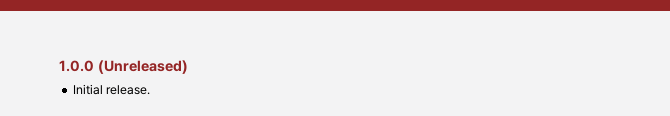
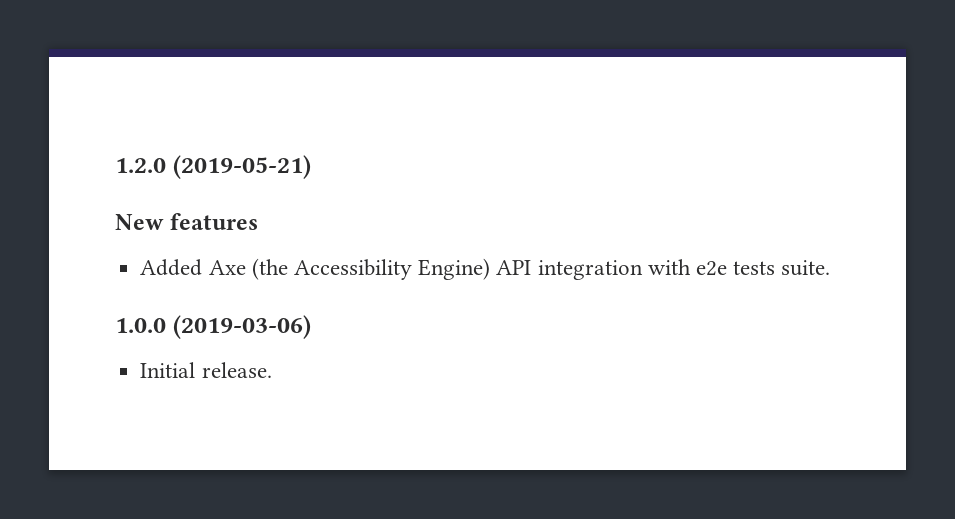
[59,60,188,74] 1.0.0 (Unreleased) -> [115,155,311,179] [115,213,259,230] [140,258,831,280] [115,315,311,339] 1.2.0 (2019-05-21) // New features // Added Axe (the Accessibility Engine) API integration with e2e tests suite. // 1.0.0 (2019-03-06)

